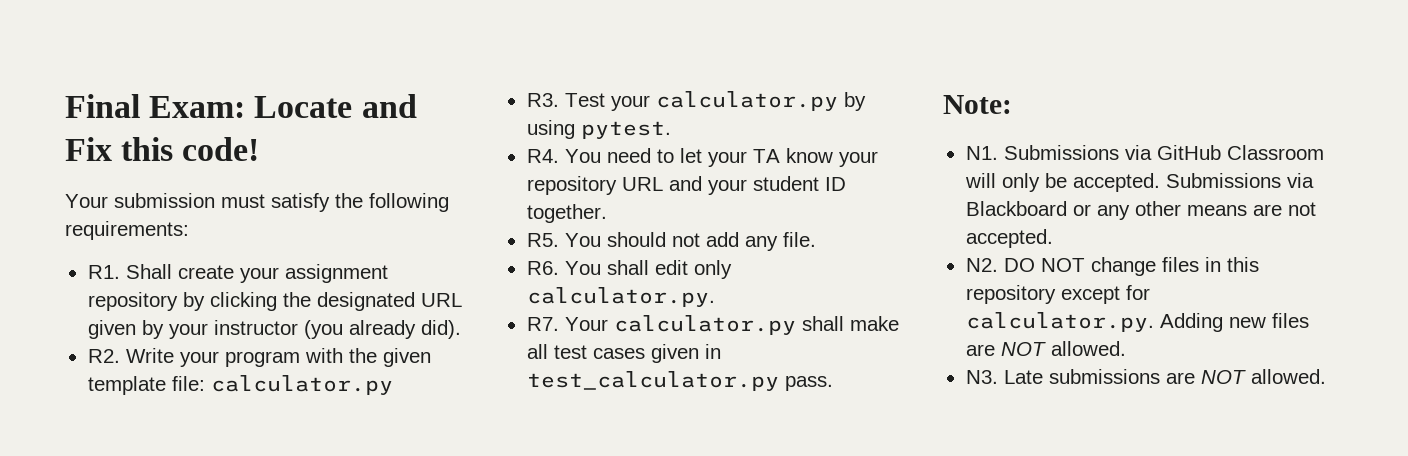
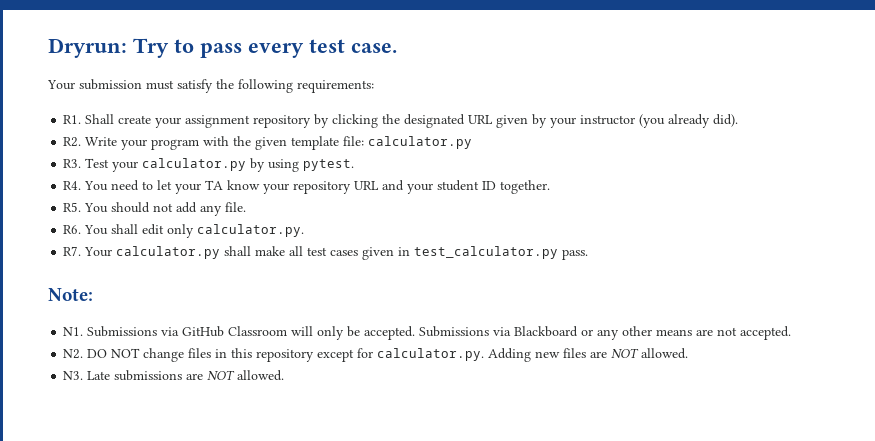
[65,94,417,118] [65,137,260,161] Final Exam: Locate and Fix this code! -> [48,38,397,58] Dryrun: Try to pass every test case.

